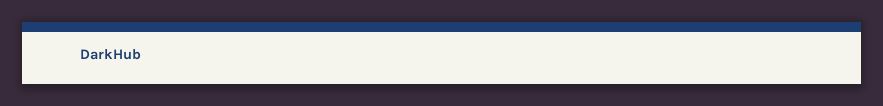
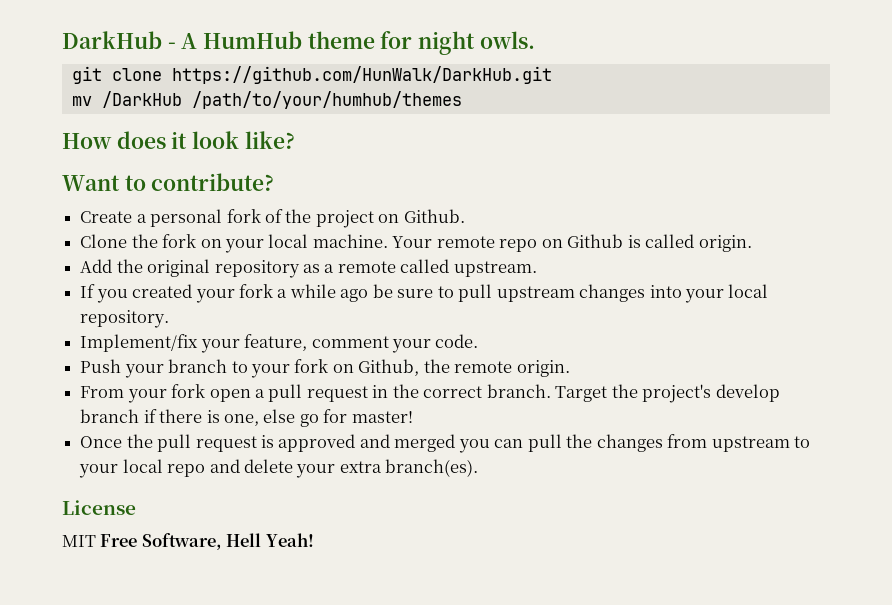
(141, 54) none -> [167,31,535,55] [71,66,552,84] [71,91,462,109] [62,131,295,149] [62,173,275,191] [80,209,465,228] [80,234,752,253] [80,259,537,278] [80,284,769,303] [80,310,170,328] [80,334,479,353] [80,359,570,378] [80,384,780,403] [80,409,413,427] [80,434,810,453] [79,459,479,478] [62,500,136,515] [62,533,314,550] - A HumHub theme for night owls. // git clone https://github.com/HunWalk/DarkHub.git // mv /DarkHub /path/to/your/humhub/themes // How does it look like? // Want to contribute? // Create a personal fork of the project on Github. // Clone the fork on your local machine. Your remote repo on Github is called origin. // Add the original repository as a remote called upstream. // If you created your fork a while ago be sure to pull upstream changes into your local repository. // Implement/fix your feature, comment your code. // Push your branch to your fork on Github, the remote origin. // From your fork open a pull request in the correct branch. Target the project's develop branch if there is one, else go for master! // Once the pull request is approved and merged you can pull the changes from upstream to your local repo and delete your extra branch(es). // License // MIT Free Software, Hell Yeah!

